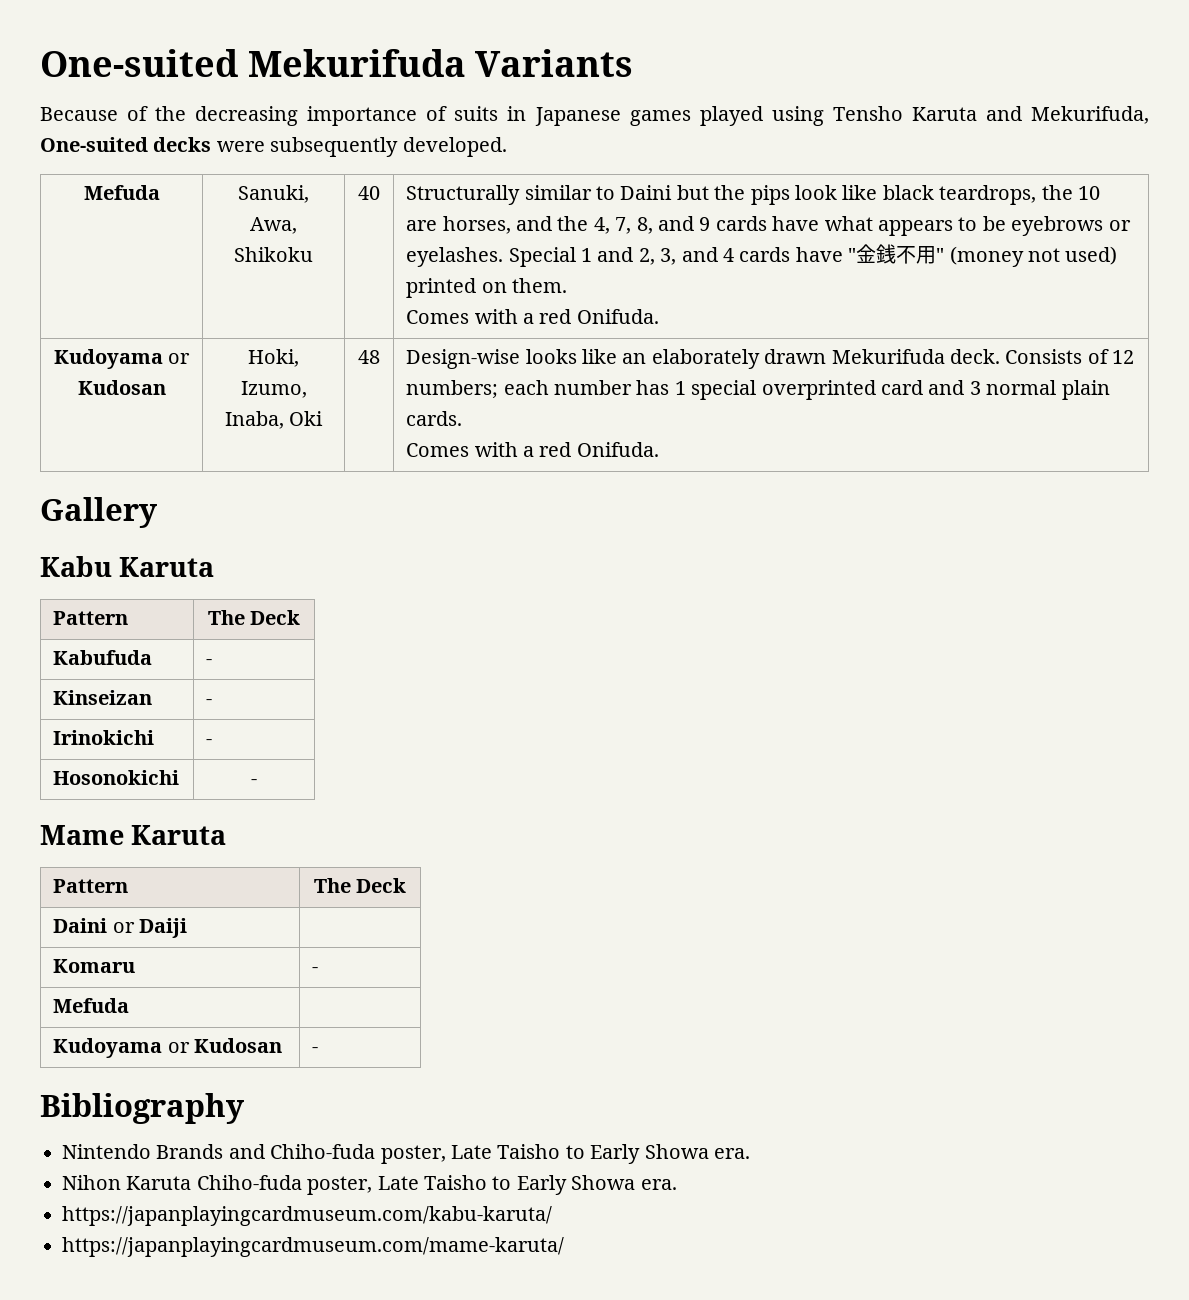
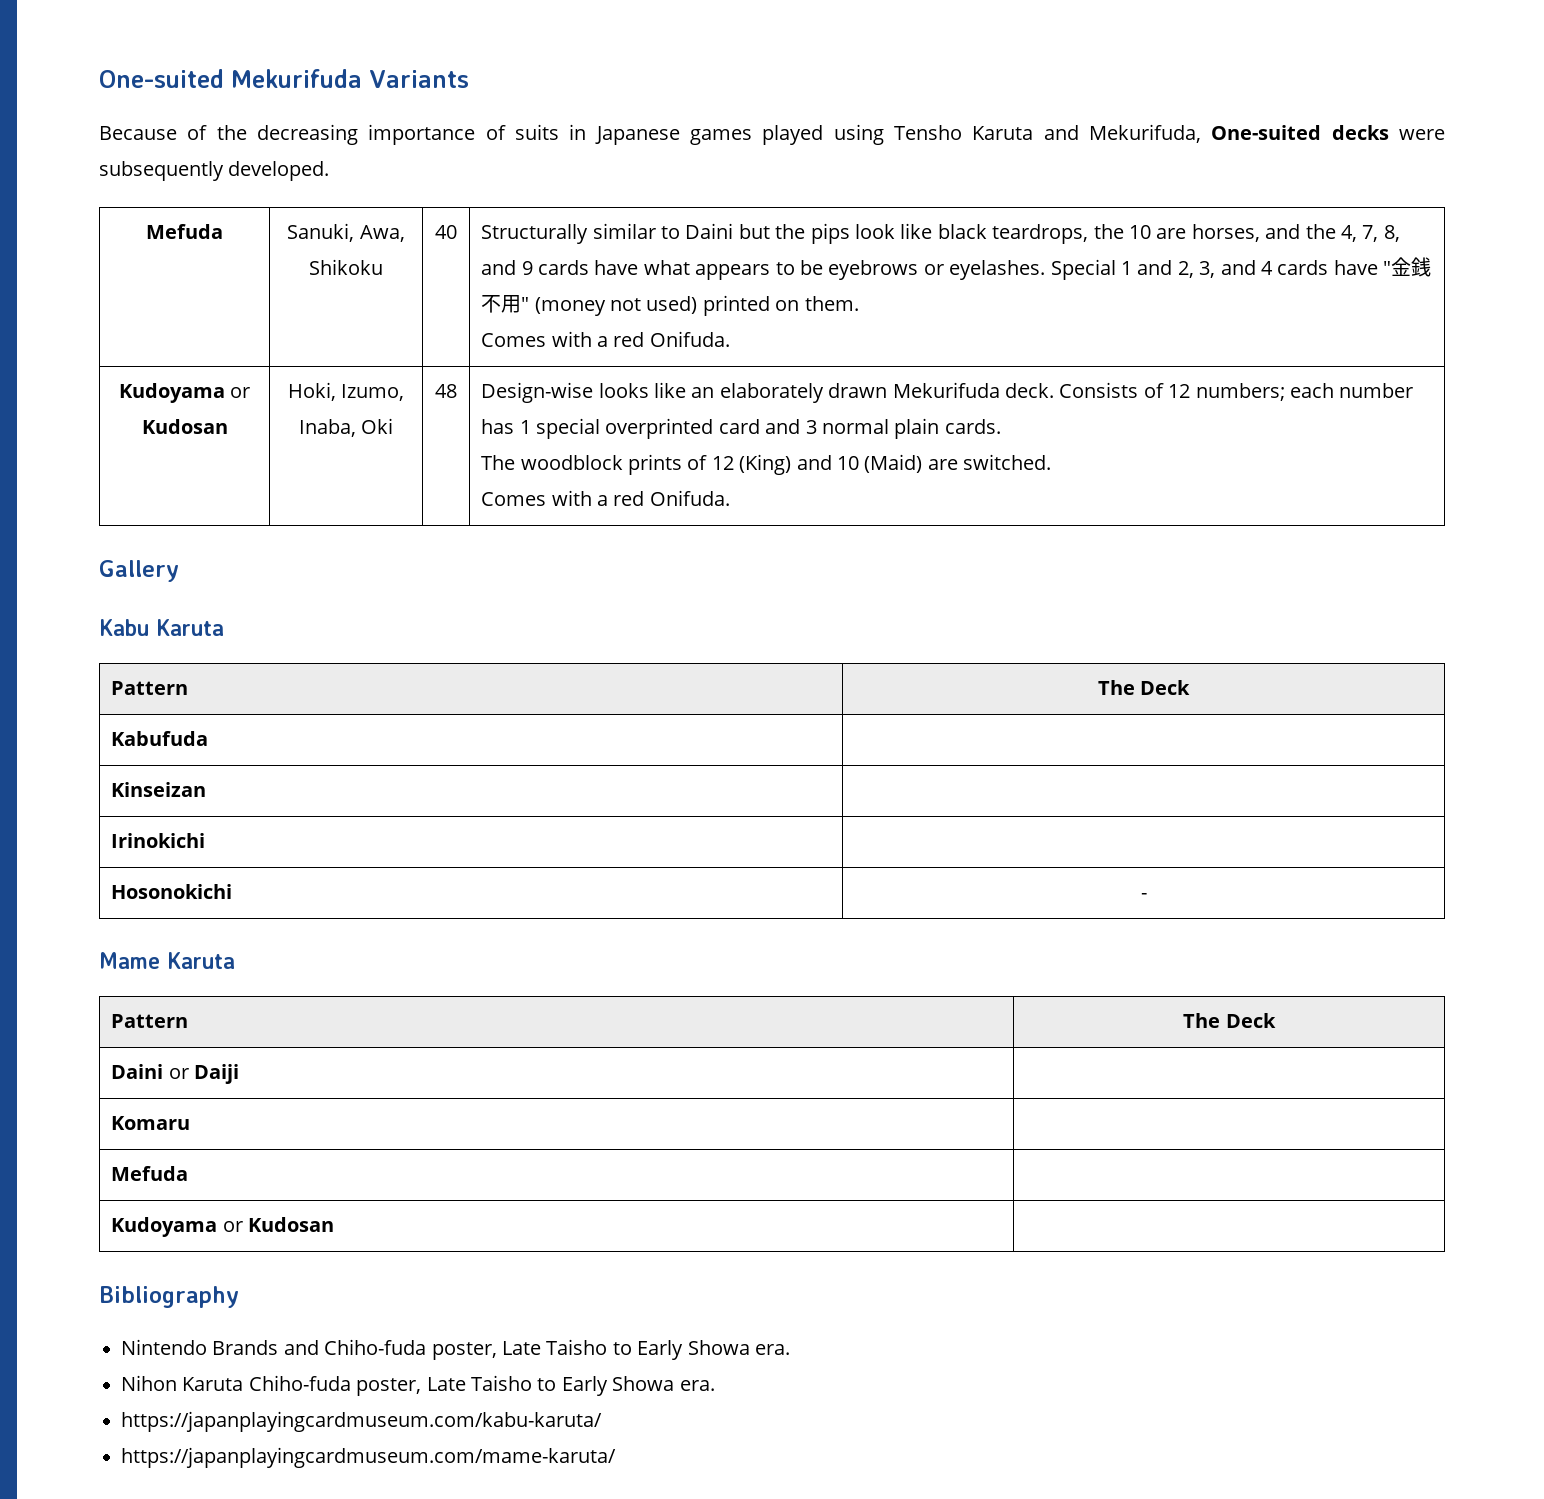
(463, 418) none -> [481,454,1052,475] // The woodblock prints of 12 (King) and 10 (Maid) are switched.
[206,659,213,665] - -> (209, 738) none
[206,699,213,705] - -> (207, 789) none
[206,739,213,745] - -> (206, 840) none
[312,967,319,973] - -> (191, 1123) none
[312,1047,319,1053] - -> (335, 1224) none

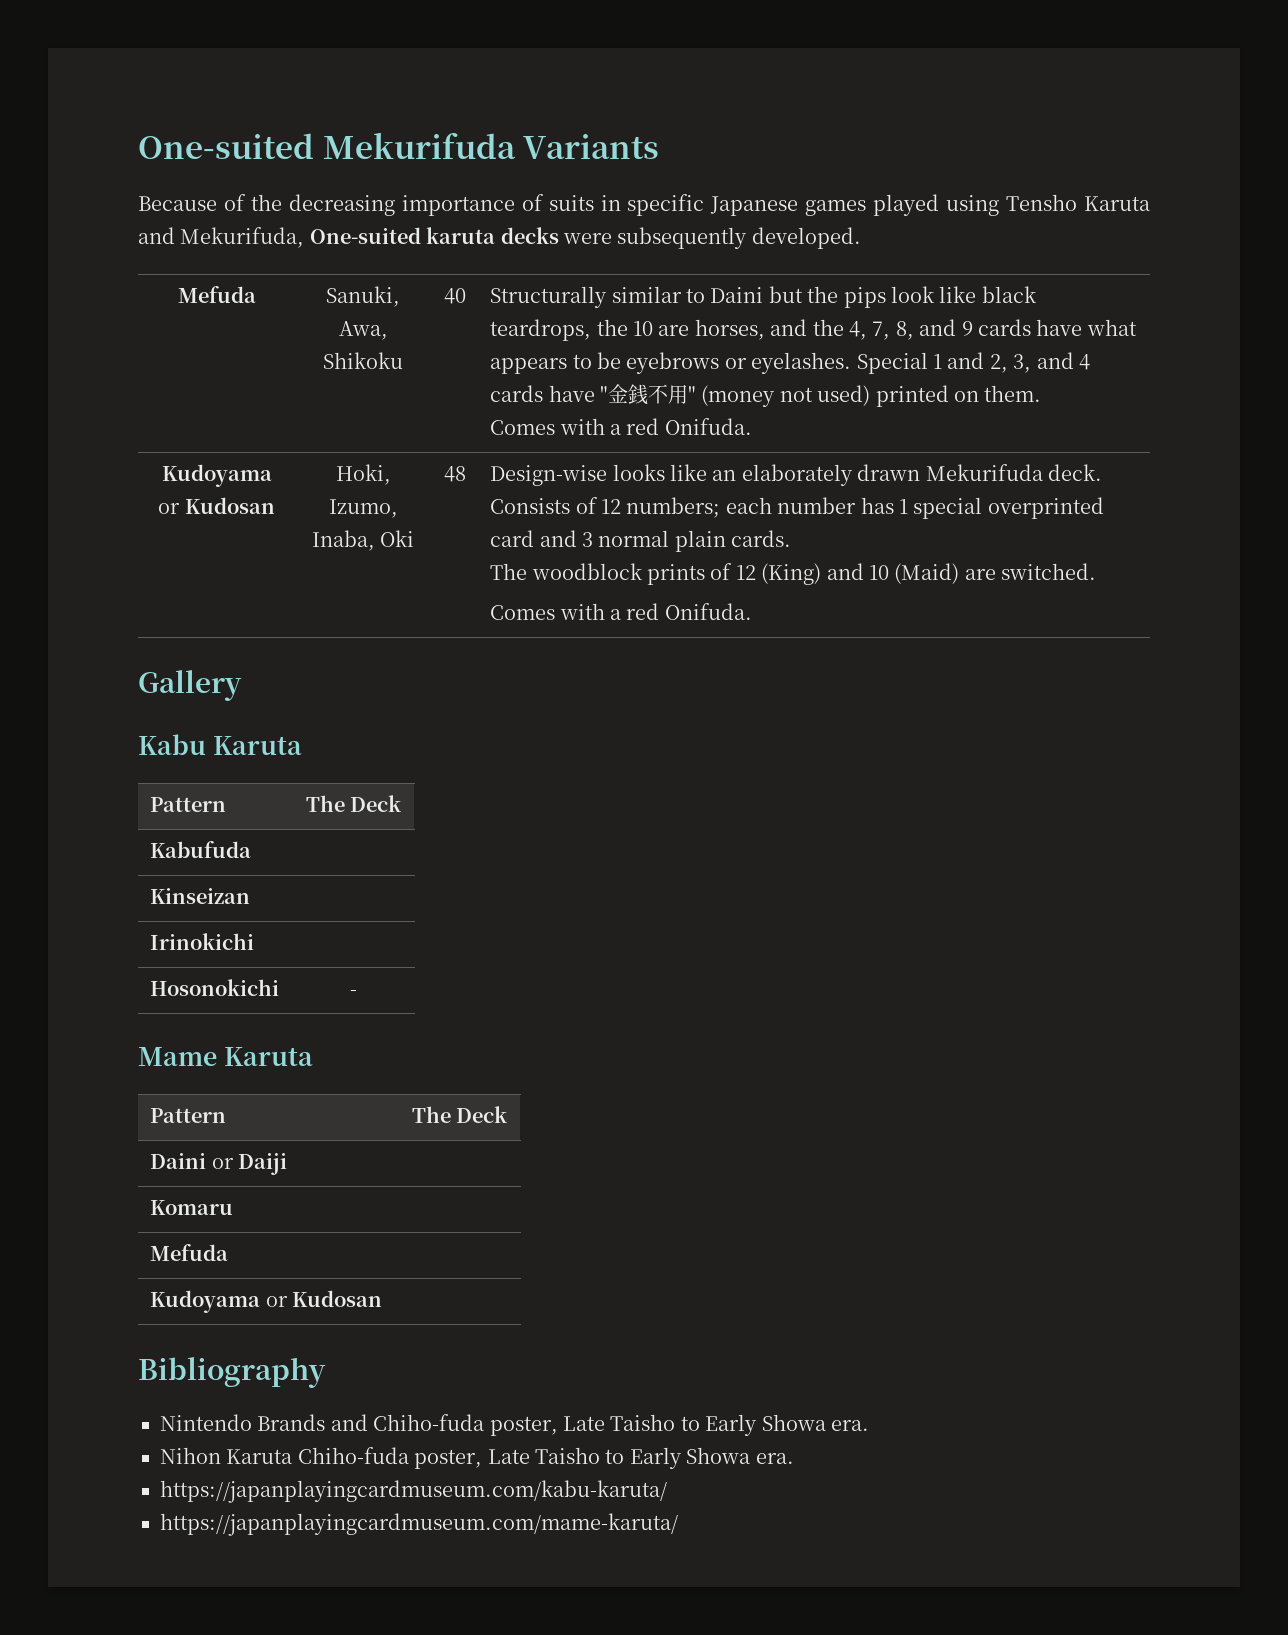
(587, 132) none -> [627,194,705,216] specific
(1322, 132) none -> [426,227,496,244] karuta

